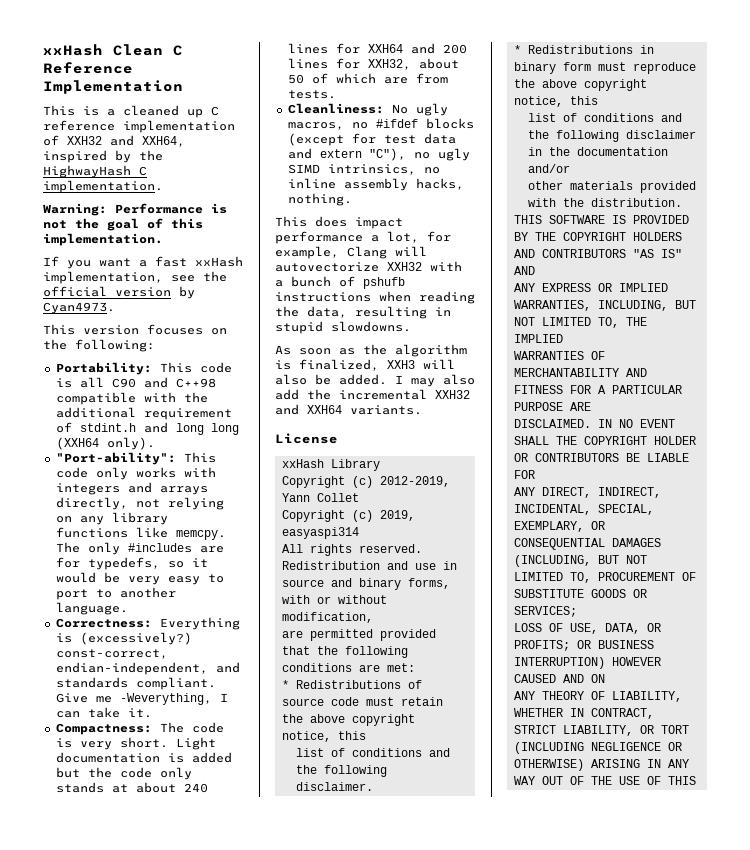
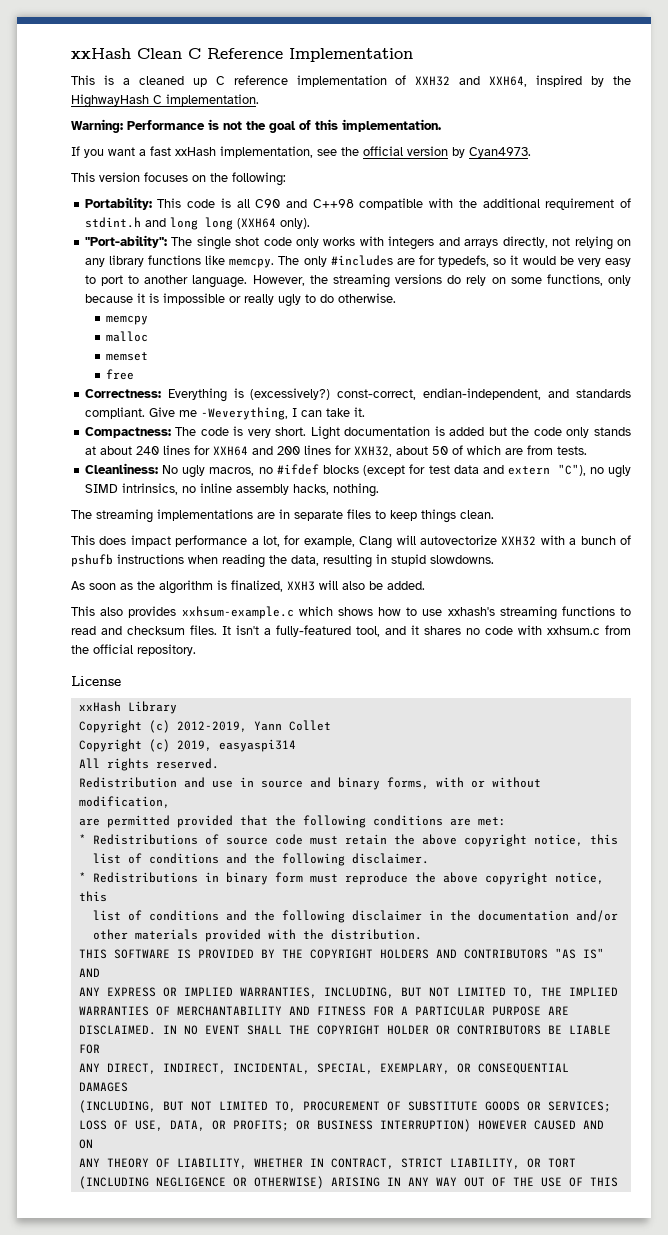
[183,452,216,463] This -> [171,236,260,250] The single shot
(128, 608) none -> [252,274,631,288] [84,293,396,307] [106,315,149,325] [106,331,149,342] [106,352,149,361] [106,369,135,380] However, the streaming versions do rely on some functions, only because it is impossible or really ugly to do otherwise. // memcpy // malloc // memset // free
(352, 199) none -> [71,509,494,523] // The streaming implementations are in separate files to keep things clean.
[395,374,475,387] [275,389,470,400] [275,404,422,415] I may also add the incremental XXH32 and XXH64 variants. -> [71,606,632,620] [71,625,631,637] [71,644,196,656] // This also provides xxhsum-example.c which shows how to use xxhash's streaming functions to read and checksum files. It isn't a fully-featured tool, and it shares no code with xxhsum.c from the official repository.

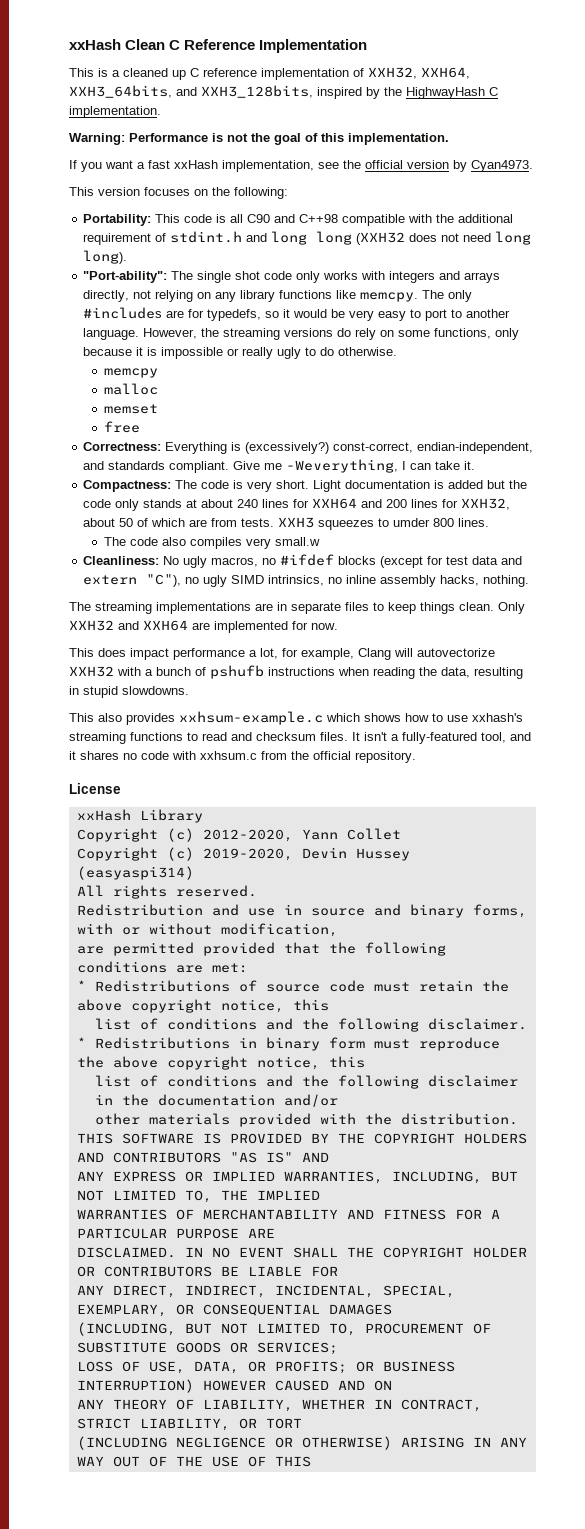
[415,76,528,87] XXH32 and XXH64, -> [368,67,470,79] [69,85,313,98] XXH32, XXH64, XXH3_64bits, and XXH3_128bits,
[236,218,310,229] (XXH64 only). -> [356,231,532,245] [83,250,128,264] (XXH32 does not need long long).
(587, 450) none -> [278,517,490,530] [103,537,320,549] XXH3 squeezes to umder 800 lines. // The code also compiles very small.w
(494, 514) none -> [498,602,525,614] [69,620,338,633] Only XXH32 and XXH64 are implemented for now.
[71,580,425,594] // As soon as the algorithm is finalized, XXH3 will also be added. -> (189, 690) none
[176,721,247,732] 2012-2019, -> [202,829,293,842] 2012-2020,
[176,739,296,752] 2019, easyaspi314 -> [202,847,410,861] [76,866,194,880] 2019-2020, Devin Hussey (easyaspi314)

